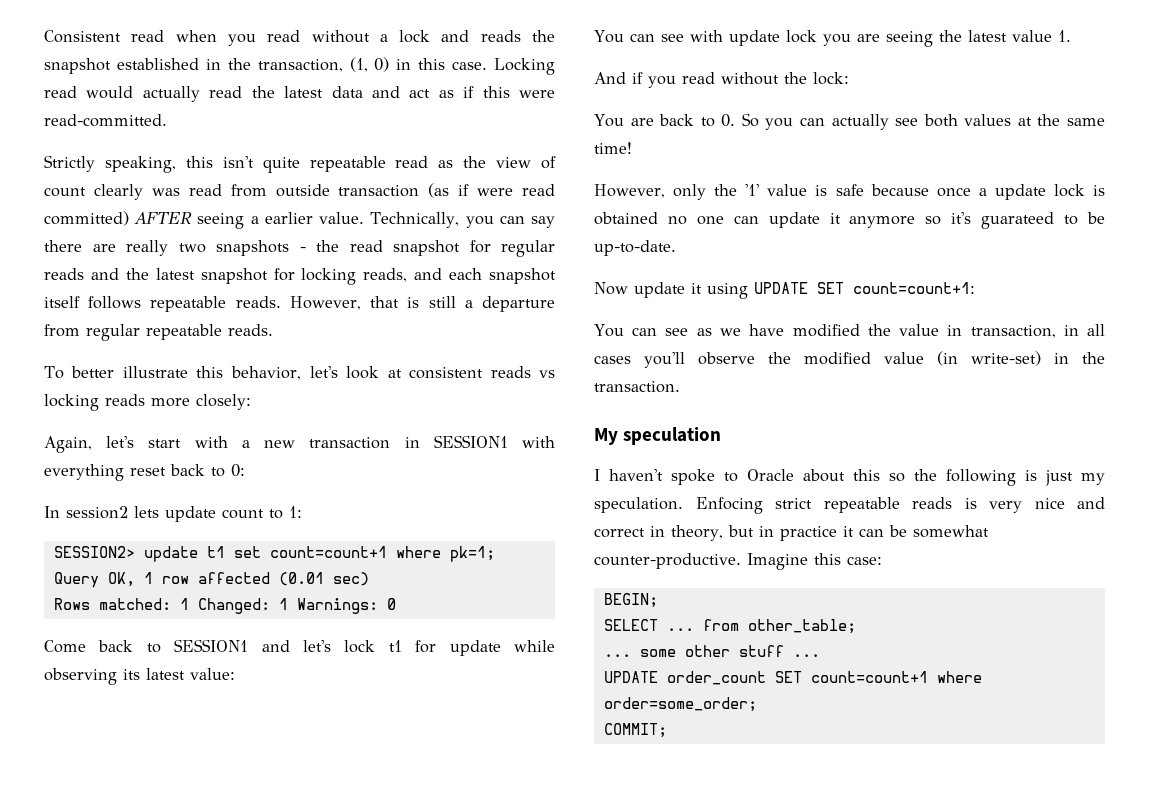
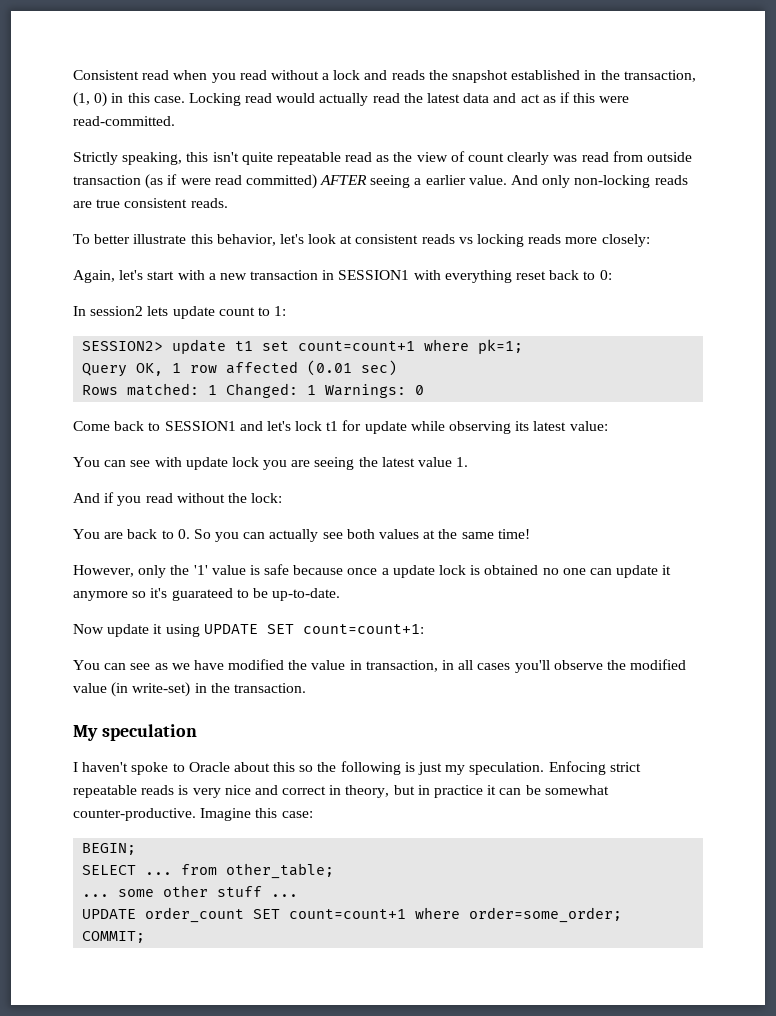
[370,212,556,228] [44,240,555,257] [44,268,556,285] [44,296,555,312] [44,324,222,341] Technically, you can say there are really two snapshots - the read snapshot for regular reads and the latest snapshot for locking reads, and each snapshot itself follows repeatable reads. However, that is still a departure from regular repeatable -> [511,175,688,188] [73,198,188,208] And only non-locking reads are true consistent

